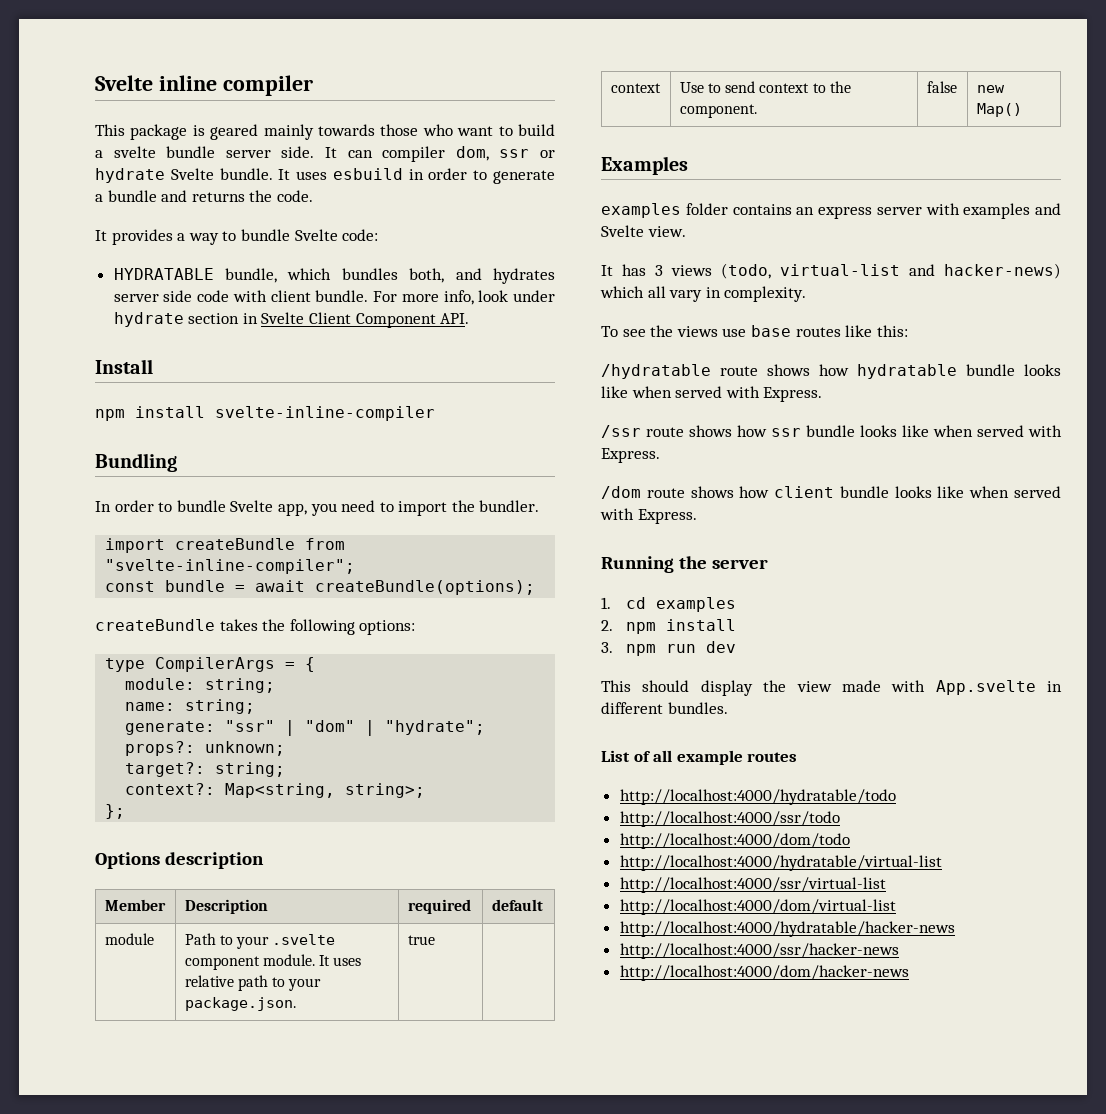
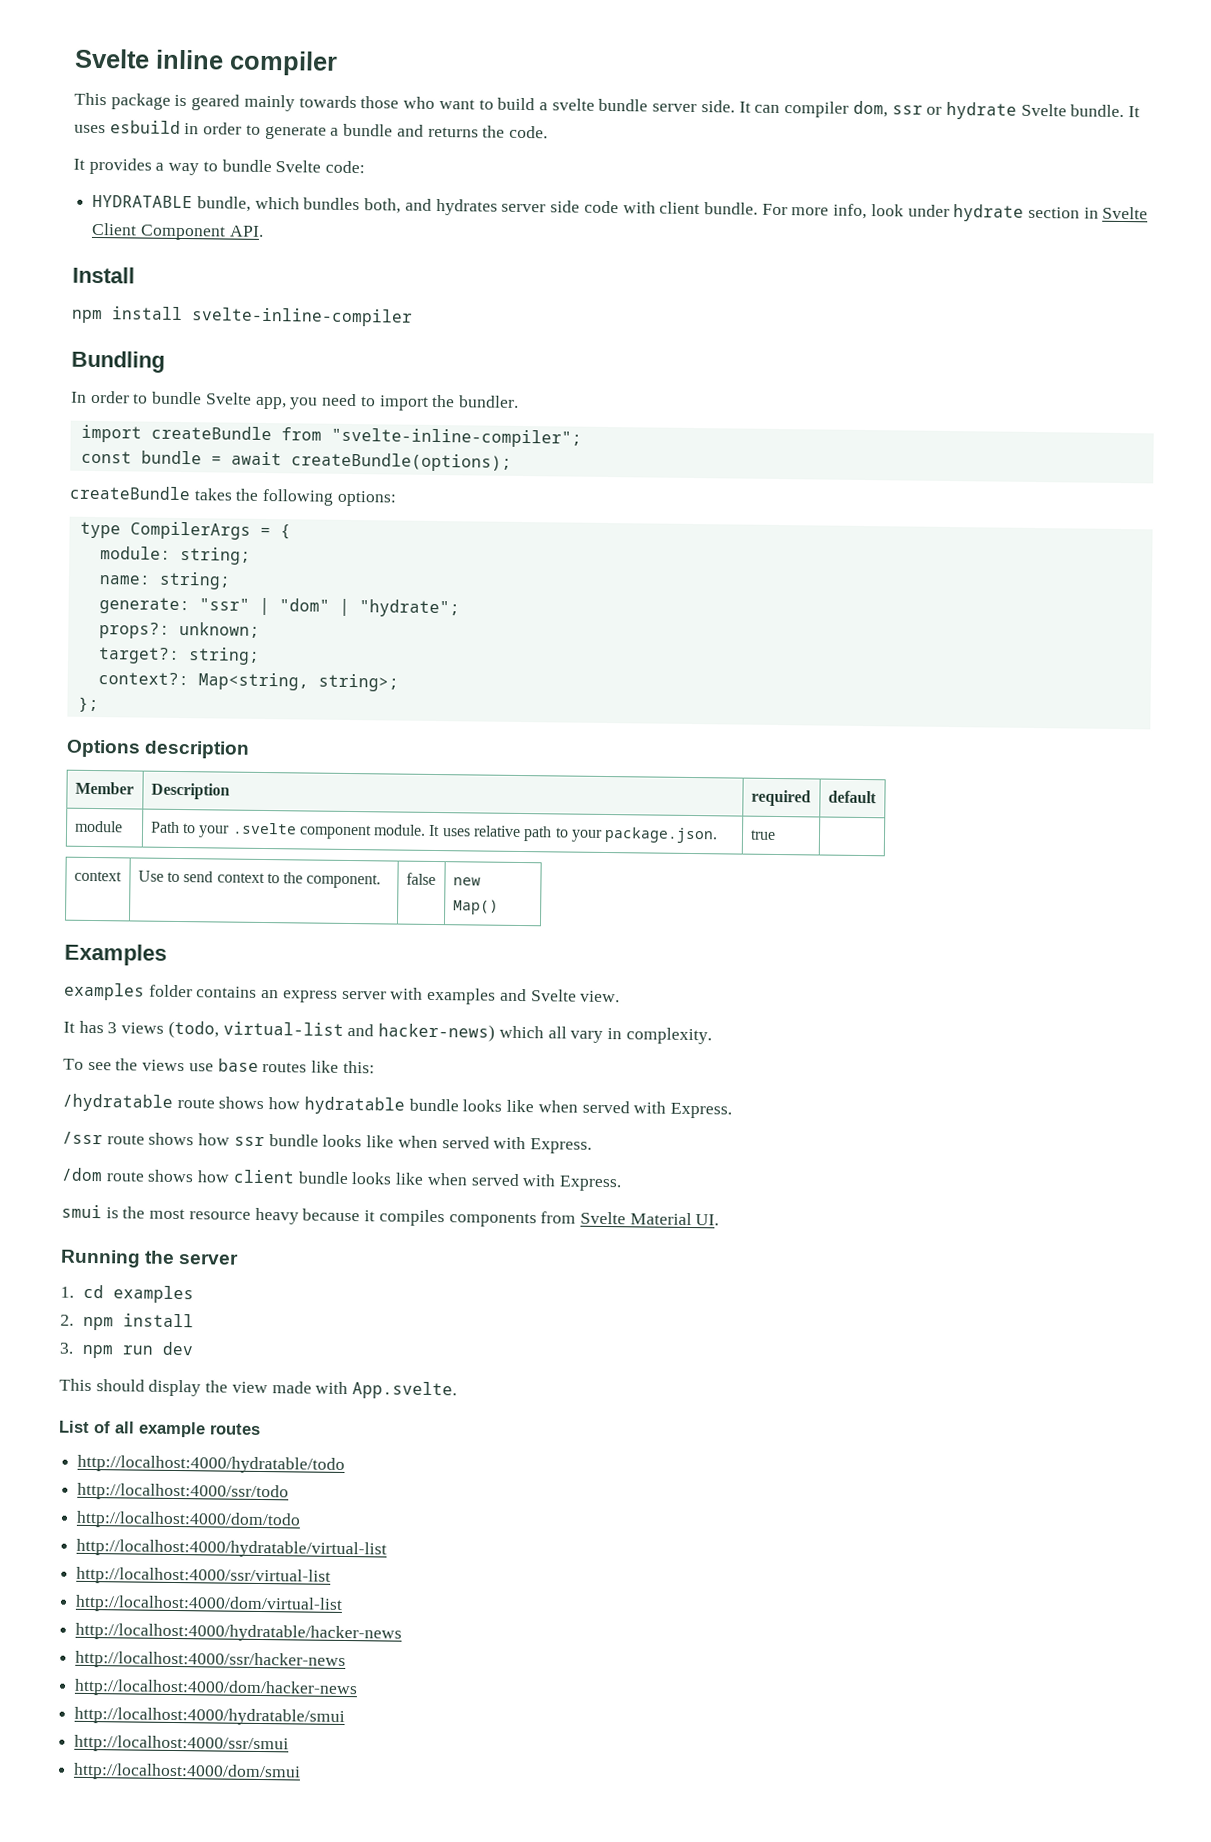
(697, 516) none -> [61,1204,720,1228] // smui is the most resource heavy because it compiles components from Svelte Material UI.
[935,680,1062,695] [601,702,728,714] App.svelte in different bundles. -> [352,1381,458,1400] App.svelte.
(909, 973) none -> [74,1706,346,1727] [74,1734,290,1754] [73,1762,302,1782] // http://localhost:4000/hydratable/smui // http://localhost:4000/ssr/smui // http://localhost:4000/dom/smui

